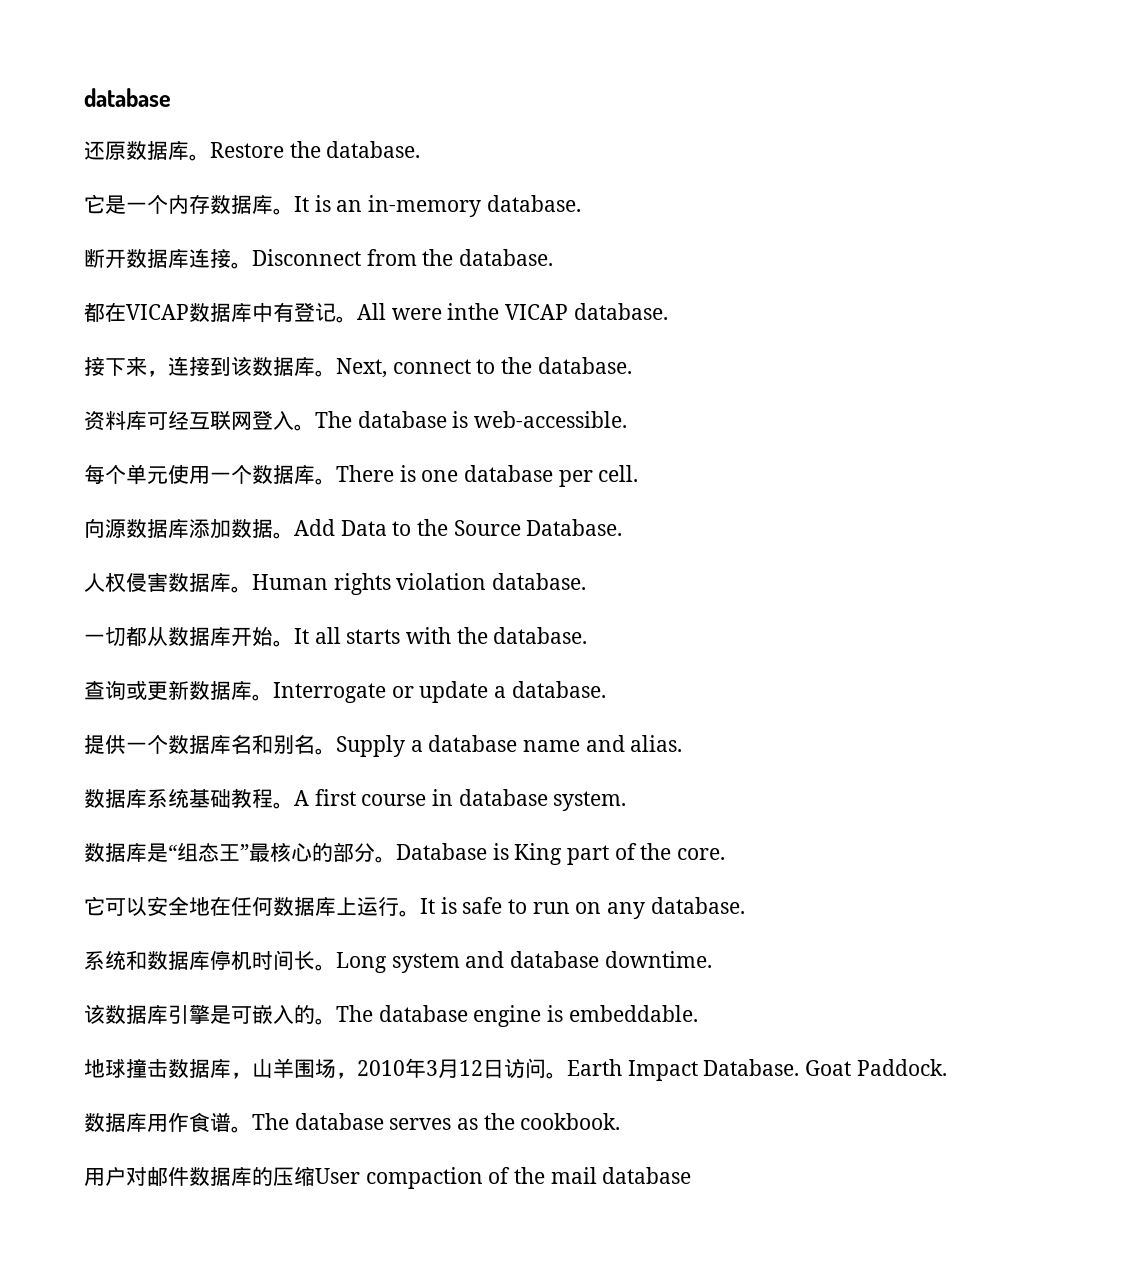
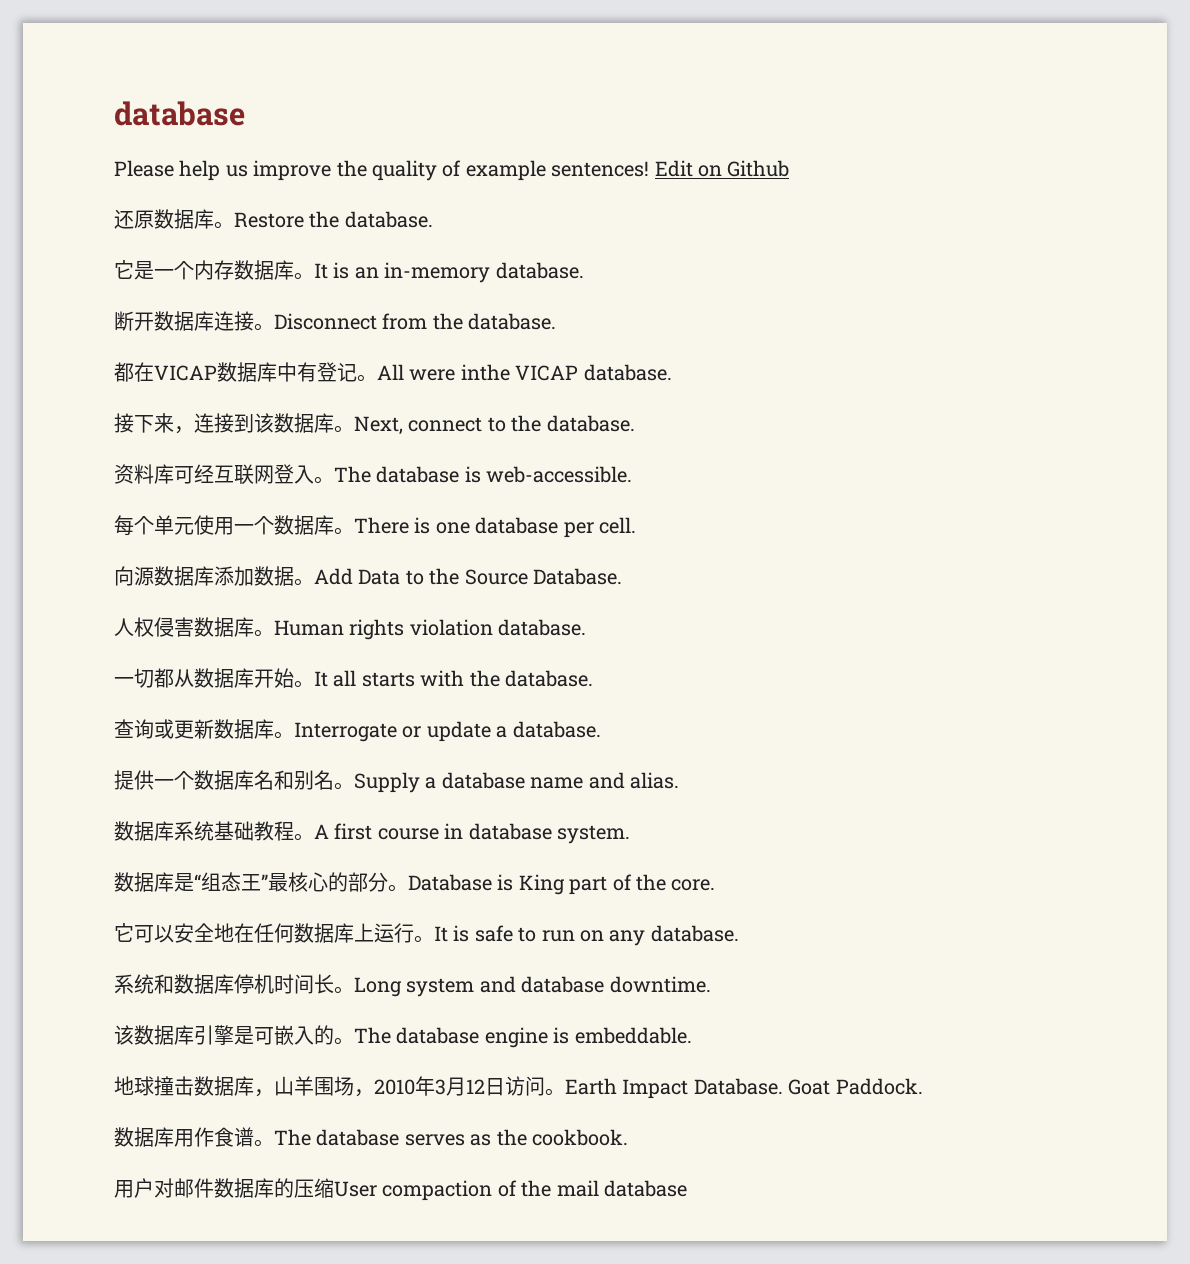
[84,88,171,107] database -> [114,101,245,126] [114,160,790,181] database // Please help us improve the quality of example sentences! Edit on Github

